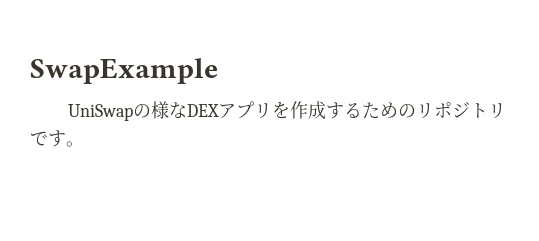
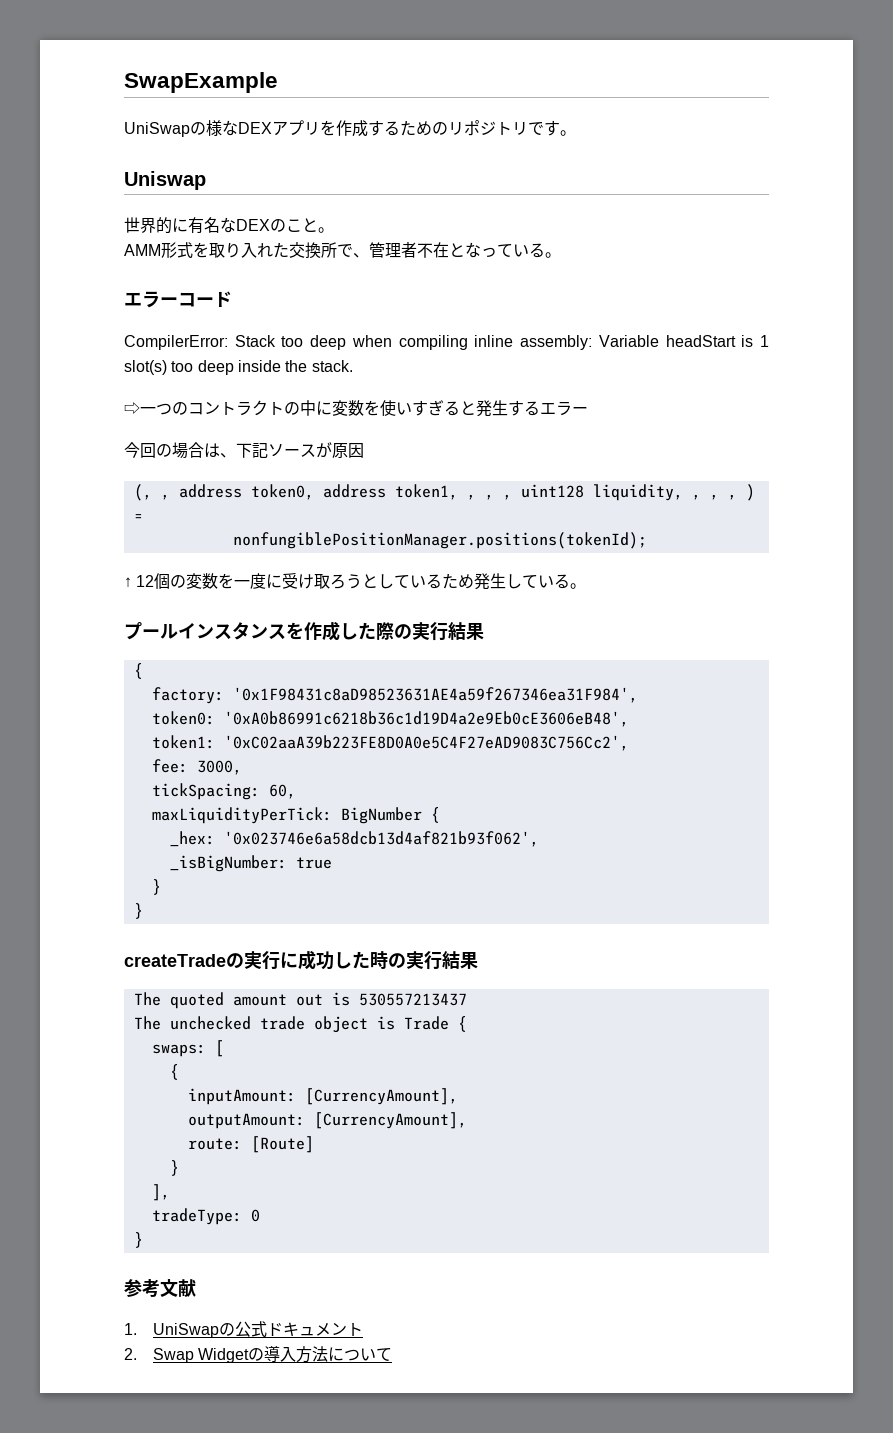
(84, 144) none -> [124,171,206,190] [124,217,334,234] [124,242,561,259] [124,291,232,308] [124,335,770,350] [124,360,353,375] [124,400,588,417] [124,442,364,459] [133,484,755,501] [133,514,143,521] [232,532,647,549] [124,573,587,590] [124,621,484,641] [133,663,143,679] [151,687,638,704] [151,711,629,727] [151,735,629,751] [151,759,242,775] [151,783,296,800] [151,807,440,824] [169,831,539,847] [169,855,332,872] [151,879,161,895] [133,903,143,919] [124,950,478,970] [133,992,467,1009] [133,1016,467,1033] [151,1040,224,1057] [169,1064,179,1080] [187,1088,458,1105] [187,1112,467,1129] [187,1136,314,1153] [169,1160,179,1176] [151,1184,170,1201] [151,1208,260,1225] [133,1232,143,1248] [124,1279,196,1297] [124,1321,363,1338] [124,1345,392,1363] // Uniswap // 世界的に有名なDEXのこと。 // AMM形式を取り入れた交換所で、管理者不在となっている。 // エラーコード // CompilerError: Stack too deep when compiling inline assembly: Variable headStart is 1 slot(s) too deep inside the stack. // ⇨一つのコントラクトの中に変数を使いすぎると発生するエラー // 今回の場合は、下記ソースが原因 // (, , address token0, address token1, , , , uint128 liquidity, , , , ) = // nonfungiblePositionManager.positions(tokenId); // ↑ 12個の変数を一度に受け取ろうとしているため発生している。 // プールインスタンスを作成した際の実行結果 // { // factory: '0x1F98431c8aD98523631AE4a59f267346ea31F984', // token0: '0xA0b86991c6218b36c1d19D4a2e9Eb0cE3606eB48', // token1: '0xC02aaA39b223FE8D0A0e5C4F27eAD9083C756Cc2', // fee: 3000, // tickSpacing: 60, // maxLiquidityPerTick: BigNumber { // _hex: '0x023746e6a58dcb13d4af821b93f062', // _isBigNumber: true // } // } // createTradeの実行に成功した時の実行結果 // The quoted amount out is 530557213437 // The unchecked trade object is Trade { // swaps: [ // { // inputAmount: [CurrencyAmount], // outputAmount: [CurrencyAmount], // route: [Route] // } // ], // tradeType: 0 // } // 参考文献 // 1. UniSwapの公式ドキュメント // 2. Swap Widgetの導入方法について

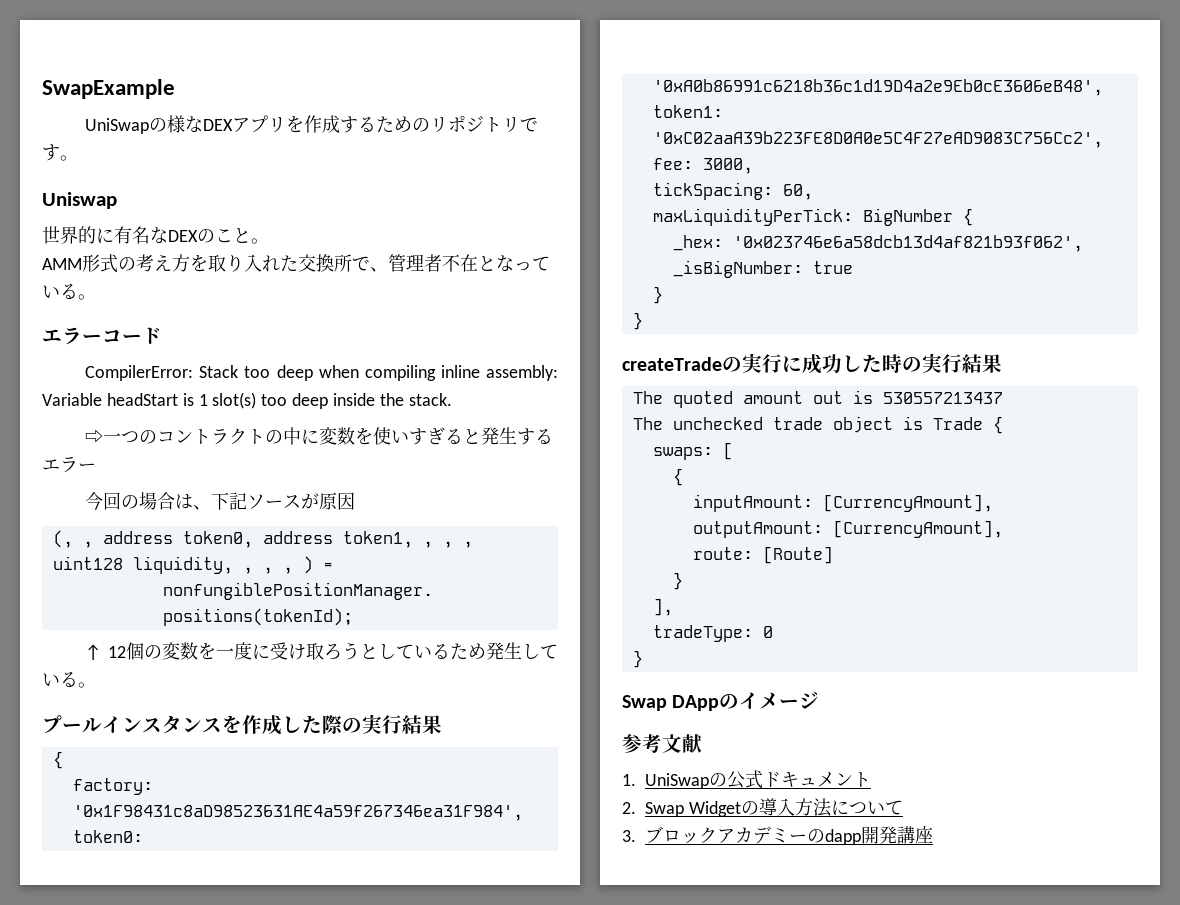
(193, 250) none -> [118,254,190,272] の考え方
(143, 1240) none -> [622,691,820,711] // Swap DAppのイメージ
(392, 1354) none -> [622,826,933,845] // 3.ブロックアカデミーのdapp開発講座

